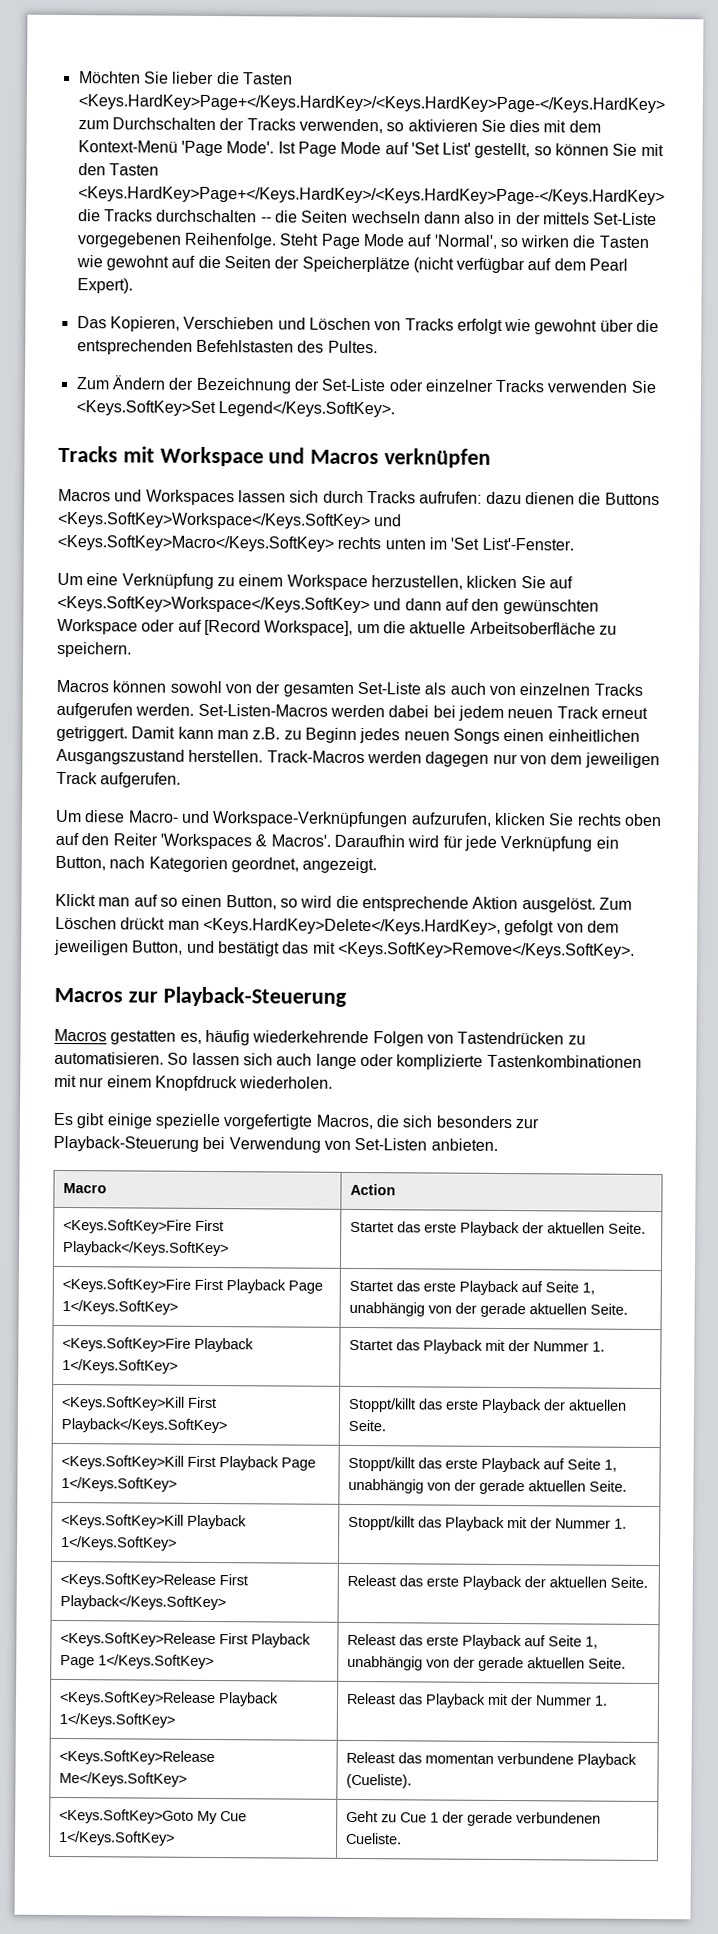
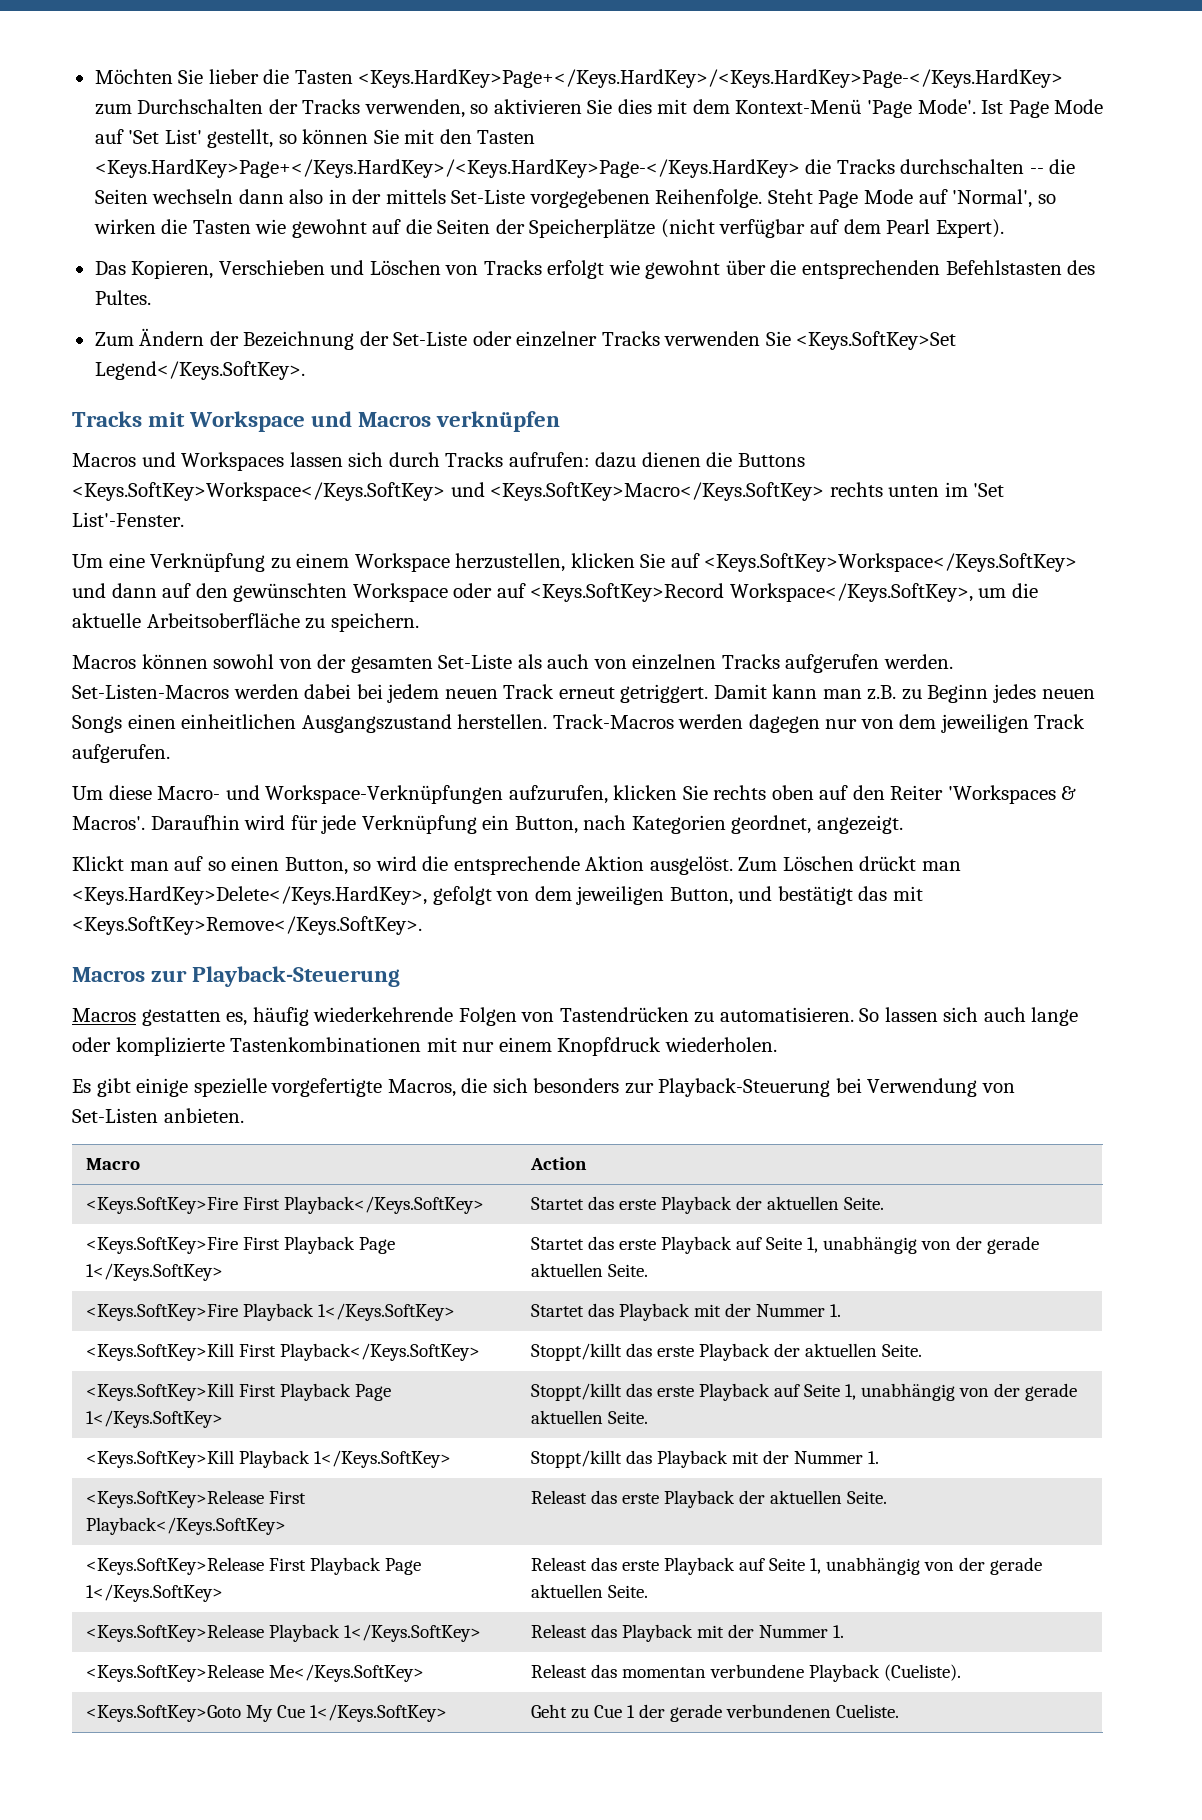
[203,619,354,636] [Record Workspace], -> [530,583,973,602] <Keys.SoftKey>Record Workspace</Keys.SoftKey>,

